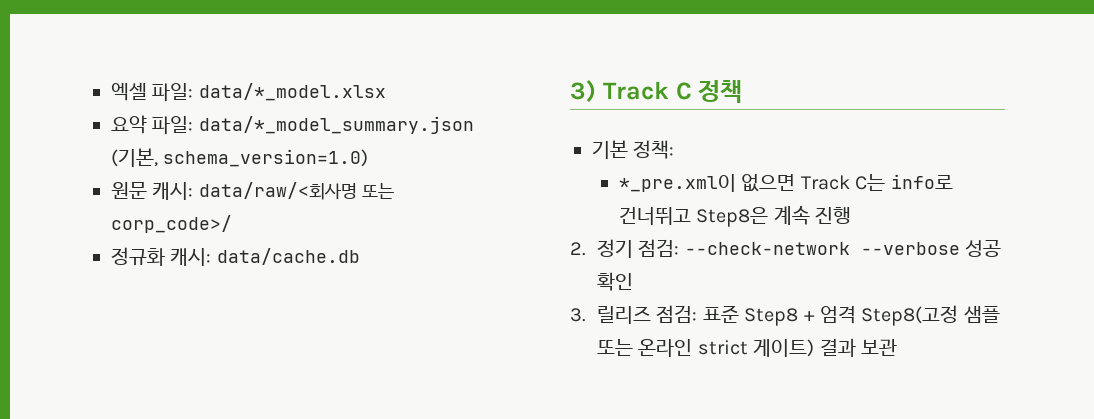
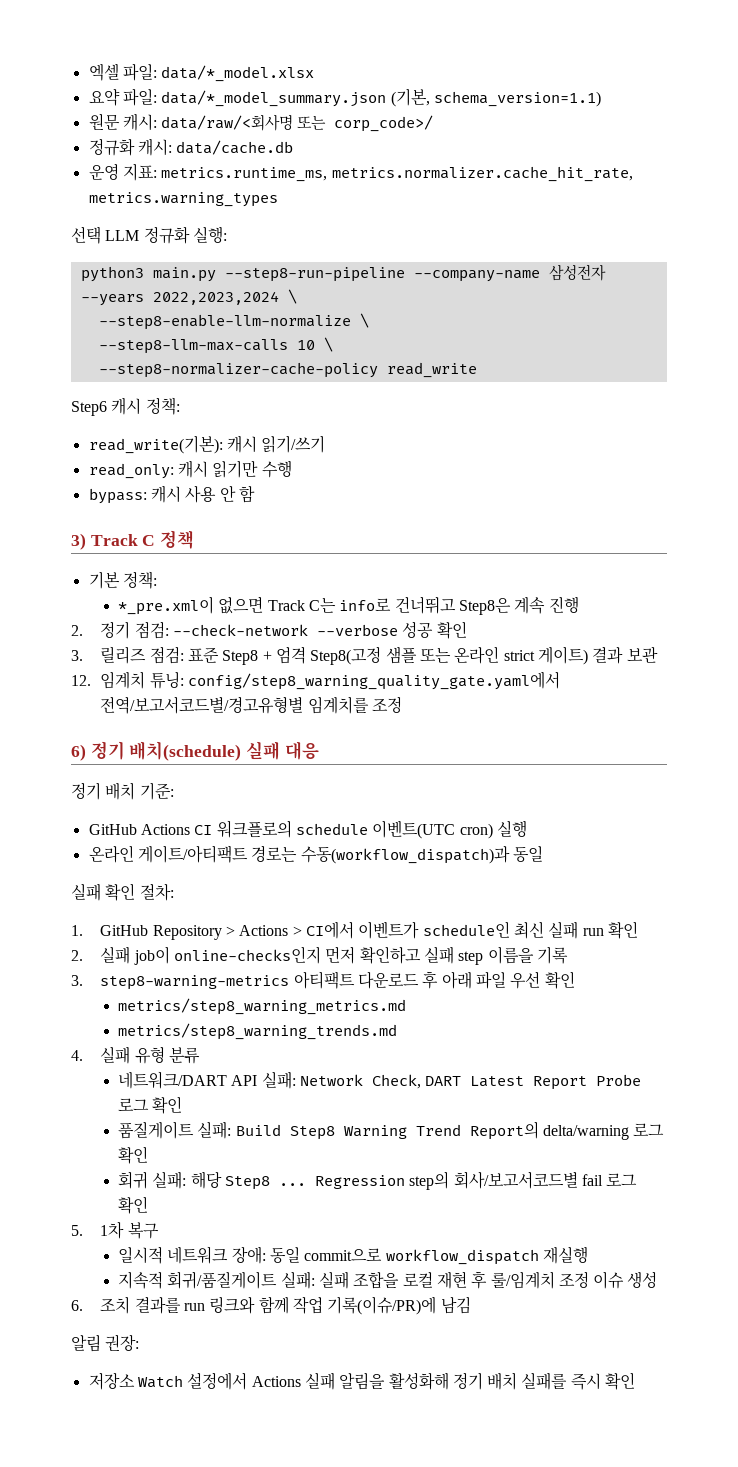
[163,149,369,167] schema_version=1.0) -> [433,91,601,107] schema_version=1.1)
(360, 256) none -> [88,163,633,182] [88,192,278,207] [71,226,227,244] [80,264,606,282] [80,289,297,306] [98,313,369,330] [98,337,333,354] [98,362,477,378] [71,397,180,416] [88,435,326,454] [88,460,292,479] [88,485,255,504] // 운영 지표: metrics.runtime_ms, metrics.normalizer.cache_hit_rate, metrics.warning_types // 선택 LLM 정규화 실행: // python3 main.py --step8-run-pipeline --company-name 삼성전자 --years 2022,2023,2024 \ // --step8-enable-llm-normalize \ // --step8-llm-max-calls 10 \ // --step8-normalizer-cache-policy read_write // Step6 캐시 정책: // read_write(기본): 캐시 읽기/쓰기 // read_only: 캐시 읽기만 수행 // bypass: 캐시 사용 안 함
(897, 347) none -> [71,671,560,690] [100,696,402,714] [71,741,319,761] [71,782,174,800] [88,820,527,839] [88,845,543,864] [71,883,174,901] [71,921,638,940] [71,946,568,965] [71,971,575,990] [117,998,406,1015] [117,1023,397,1040] [71,1046,200,1064] [117,1071,642,1090] [117,1096,183,1114] [117,1121,665,1140] [117,1146,148,1164] [117,1171,638,1190] [117,1196,148,1214] [71,1221,159,1239] [117,1246,588,1265] [117,1271,658,1289] [71,1296,471,1315] [71,1334,140,1352] [88,1372,636,1390] // 12. 임계치 튜닝: config/step8_warning_quality_gate.yaml에서 전역/보고서코드별/경고유형별 임계치를 조정 // 6) 정기 배치(schedule) 실패 대응 // 정기 배치 기준: // GitHub Actions CI 워크플로의 schedule 이벤트(UTC cron) 실행 // 온라인 게이트/아티팩트 경로는 수동(workflow_dispatch)과 동일 // 실패 확인 절차: // 1. GitHub Repository > Actions > CI에서 이벤트가 schedule인 최신 실패 run 확인 // 2. 실패 job이 online-checks인지 먼저 확인하고 실패 step 이름을 기록 // 3. step8-warning-metrics 아티팩트 다운로드 후 아래 파일 우선 확인 // metrics/step8_warning_metrics.md // metrics/step8_warning_trends.md // 4. 실패 유형 분류 // 네트워크/DART API 실패: Network Check, DART Latest Report Probe 로그 확인 // 품질게이트 실패: Build Step8 Warning Trend Report의 delta/warning 로그 확인 // 회귀 실패: 해당 Step8 ... Regression step의 회사/보고서코드별 fail 로그 확인 // 5. 1차 복구 // 일시적 네트워크 장애: 동일 commit으로 workflow_dispatch 재실행 // 지속적 회귀/품질게이트 실패: 실패 조합을 로컬 재현 후 룰/임계치 조정 이슈 생성 // 6. 조치 결과를 run 링크와 함께 작업 기록(이슈/PR)에 남김 // 알림 권장: // 저장소 Watch 설정에서 Actions 실패 알림을 활성화해 정기 배치 실패를 즉시 확인

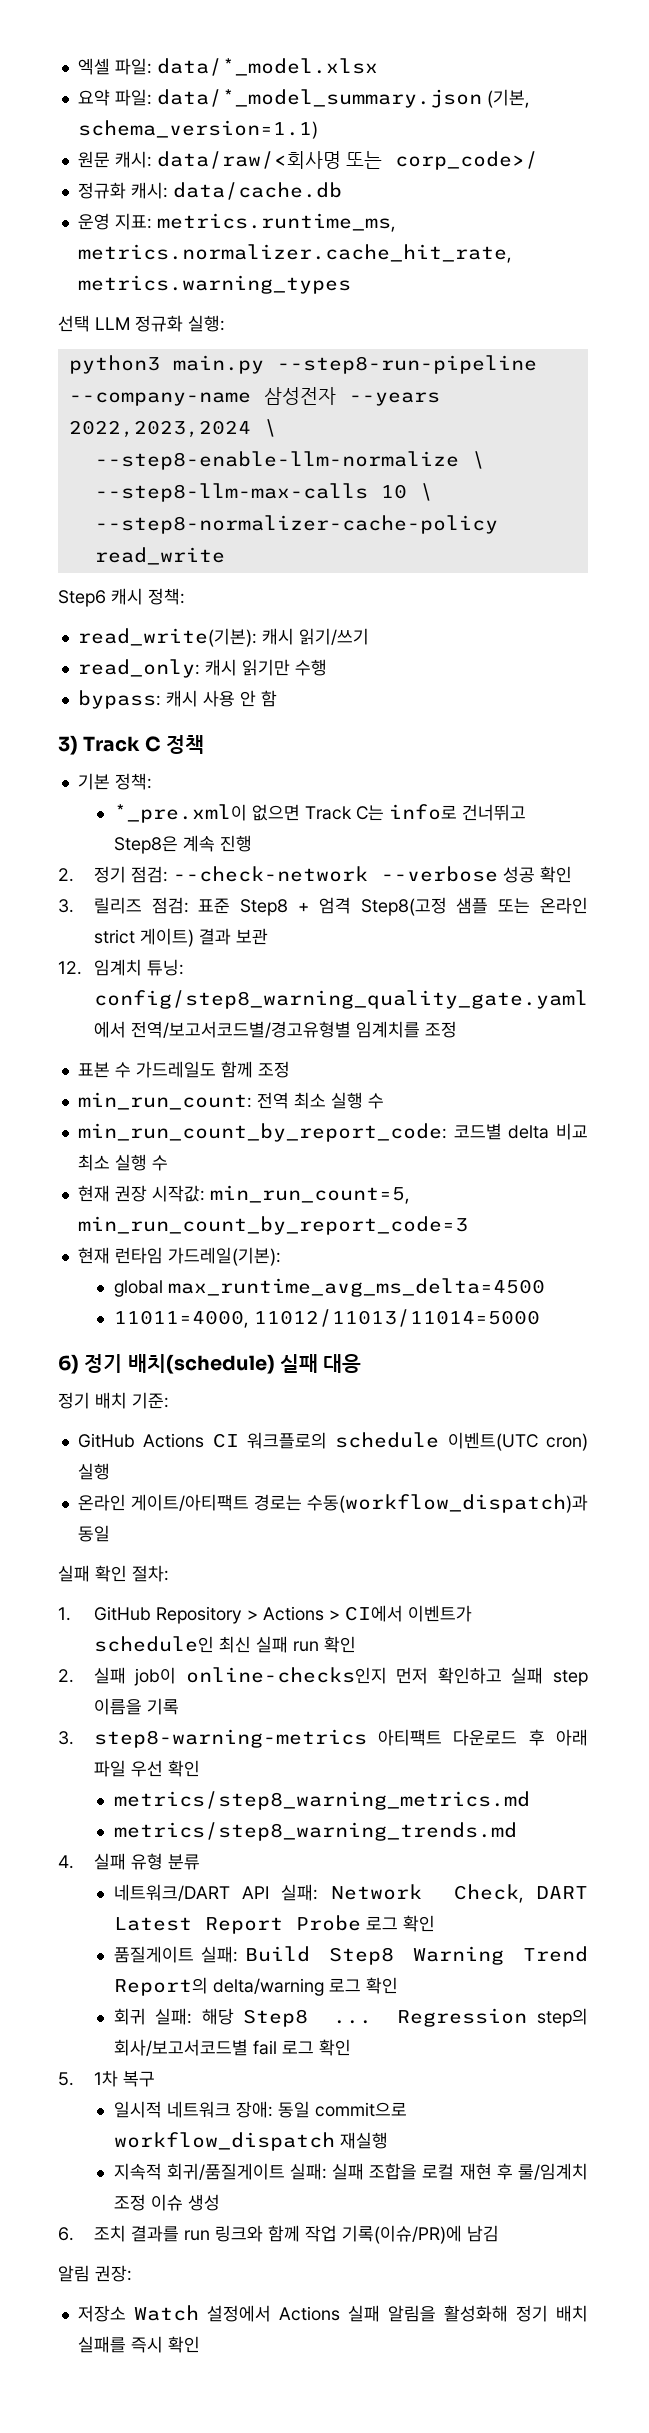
(402, 704) none -> [77,1061,290,1078] [77,1092,384,1110] [77,1123,588,1142] [77,1154,168,1171] [77,1185,410,1204] [77,1216,468,1235] [77,1247,281,1266] [113,1278,545,1297] [113,1309,540,1328] // 표본 수 가드레일도 함께 조정 // min_run_count: 전역 최소 실행 수 // min_run_count_by_report_code: 코드별 delta 비교 최소 실행 수 // 현재 권장 시작값: min_run_count=5, min_run_count_by_report_code=3 // 현재 런타임 가드레일(기본): // global max_runtime_avg_ms_delta=4500 // 11011=4000, 11012/11013/11014=5000

